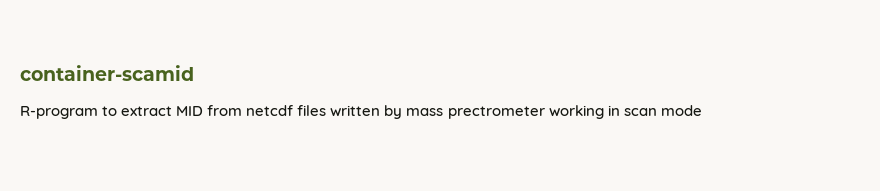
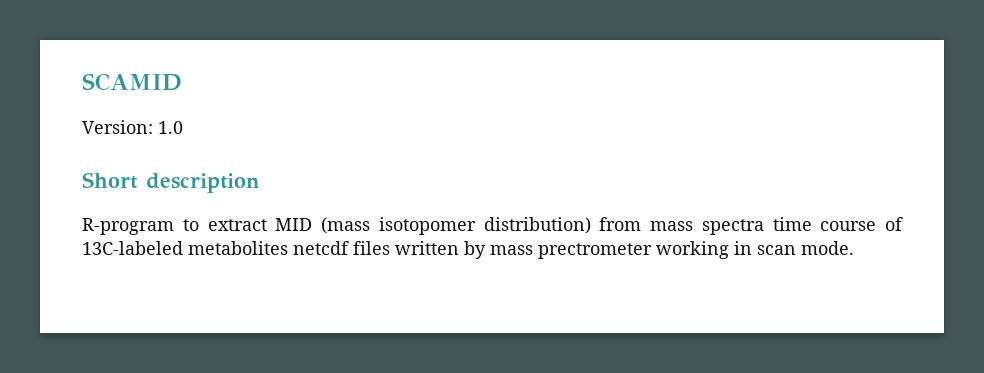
[20,65,194,81] container-scamid -> [82,73,182,91] [82,120,183,134] [82,172,260,193] SCAMID // Version: 1.0 // Short description
[207,105,243,116] from -> [321,217,903,235] [82,241,288,255] (mass isotopomer distribution) from mass spectra time course of 13C-labeled metabolites
[660,105,702,116] mode -> [801,241,854,255] mode.

